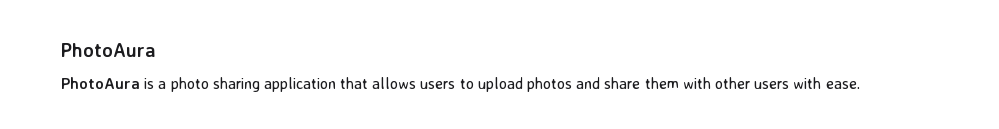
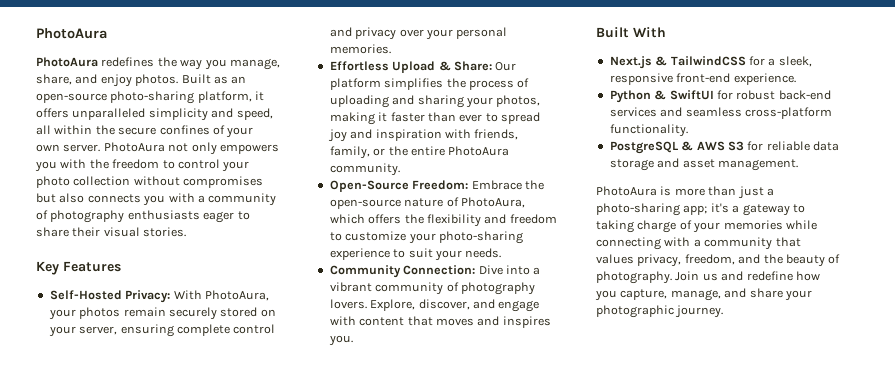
[144,77,860,92] is a photo sharing application that allows users to upload photos and share them with other users with ease. -> [101,57,280,70] [36,74,247,87] [36,91,265,104] [36,108,273,121] [36,125,254,138] [36,142,279,155] [35,159,250,172] [36,176,264,188] [36,193,277,206] [36,210,250,223] [36,227,187,237] [36,261,121,275] [49,290,269,303] [48,307,276,320] [48,324,276,337] [329,27,508,40] [329,44,391,54] [329,61,517,73] [329,78,530,90] [329,95,541,108] [329,112,540,125] [327,129,519,142] [329,146,510,159] [329,163,400,176] [329,180,544,192] [329,197,525,209] [329,214,557,227] [329,231,523,244] [329,248,502,261] [329,265,541,278] [329,282,535,295] [329,299,540,312] [329,316,551,328] [328,335,353,346] [596,27,666,38] [609,56,812,69] [609,73,796,85] [609,90,831,103] [609,107,832,119] [609,124,688,137] [609,141,839,154] [609,158,798,171] [596,186,774,199] [596,203,805,216] [596,220,817,233] [596,237,801,250] [596,254,841,267] [596,271,820,284] [595,288,812,301] [596,305,724,318] redefines the way you manage, share, and enjoy photos. Built as an open-source photo-sharing platform, it offers unparalleled simplicity and speed, all within the secure confines of your own server. PhotoAura not only empowers you with the freedom to control your photo collection without compromises but also connects you with a community of photography enthusiasts eager to share their visual stories. // Key Features // Self-Hosted Privacy: With PhotoAura, your photos remain securely stored on your server, ensuring complete control and privacy over your personal memories. // Effortless Upload & Share: Our platform simplifies the process of uploading and sharing your photos, making it faster than ever to spread joy and inspiration with friends, family, or the entire PhotoAura community. // Open-Source Freedom: Embrace the open-source nature of PhotoAura, which offers the flexibility and freedom to customize your photo-sharing experience to suit your needs. // Community Connection: Dive into a vibrant community of photography lovers. Explore, discover, and engage with content that moves and inspires you. // Built With // Next.js & TailwindCSS for a sleek, responsive front-end experience. // Python & SwiftUI for robust back-end services and seamless cross-platform functionality. // PostgreSQL & AWS S3 for reliable data storage and asset management. // PhotoAura is more than just a photo-sharing app; it's a gateway to taking charge of your memories while connecting with a community that values privacy, freedom, and the beauty of photography. Join us and redefine how you capture, manage, and share your photographic journey.

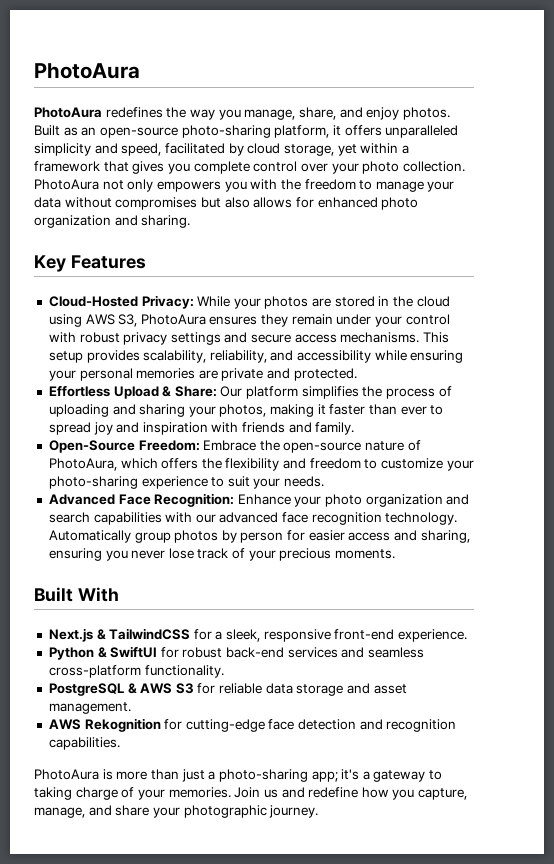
[36,125,254,138] [36,144,101,152] all within the secure confines of your own server. -> [164,143,409,156] [34,161,465,174] facilitated by cloud storage, yet within a framework that gives you complete control over your photo collection.
[177,159,250,172] [36,176,264,188] [36,193,277,206] [36,210,250,223] [36,227,187,237] [36,261,121,275] [49,290,269,303] [48,307,276,320] [48,324,276,337] [329,27,508,40] [329,44,391,54] control your photo collection without compromises but also connects you with a community of photography enthusiasts eager to share their visual stories. // Key Features // Self-Hosted Privacy: With PhotoAura, your photos remain securely stored on your server, ensuring complete control and privacy over your personal memories. -> [375,181,455,192] [34,197,419,210] [34,215,191,228] [34,255,146,272] [48,295,450,309] [48,314,450,327] [48,332,450,345] [48,350,464,363] [48,368,357,381] manage your data without compromises but also allows for enhanced photo organization and sharing. // Key Features // Cloud-Hosted Privacy: While your photos are stored in the cloud using AWS S3, PhotoAura ensures they remain under your control with robust privacy settings and secure access mechanisms. This setup provides scalability, reliability, and accessibility while ensuring your personal memories are private and protected.
[474,129,519,140] [329,146,510,159] [329,163,400,176] friends, family, or the entire PhotoAura community. -> [242,422,355,435] friends and family.
[329,265,541,278] [329,282,535,295] [329,299,540,312] [329,316,551,328] [328,335,353,346] Community Connection: Dive into a vibrant community of photography lovers. Explore, discover, and engage with content that moves and inspires you. -> [48,493,470,507] [48,512,458,525] [48,530,470,543] [48,548,396,561] Advanced Face Recognition: Enhance your photo organization and search capabilities with our advanced face recognition technology. Automatically group photos by person for easier access and sharing, ensuring you never lose track of your precious moments.
(798, 165) none -> [48,718,457,732] [48,737,120,750] // AWS Rekognition for cutting-edge face detection and recognition capabilities.
[723,220,817,230] [596,237,801,250] [596,254,841,267] [596,271,672,284] memories while connecting with a community that values privacy, freedom, and the beauty of photography. -> [168,787,231,798] memories.

